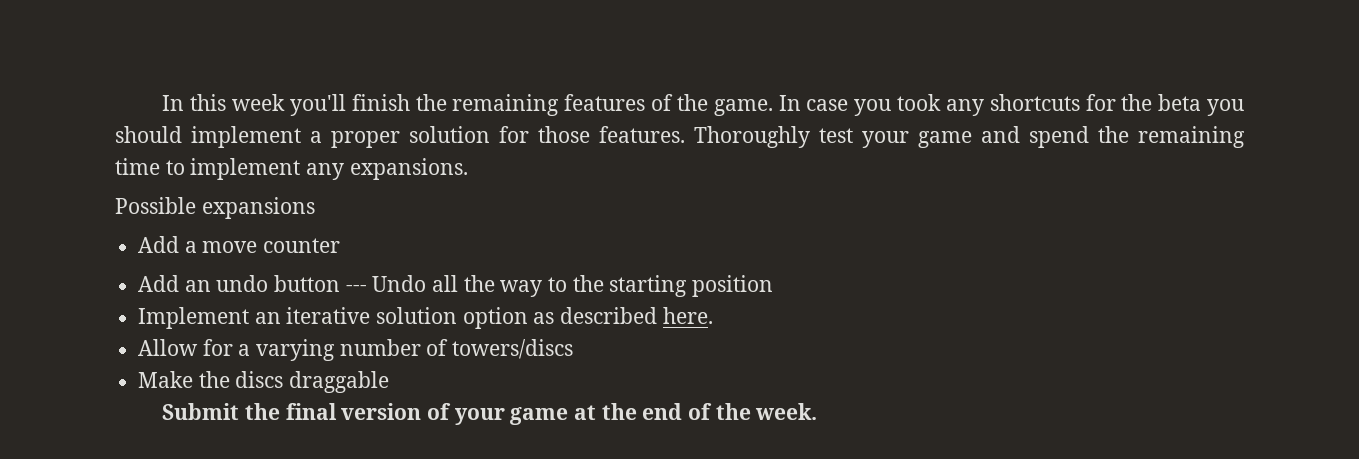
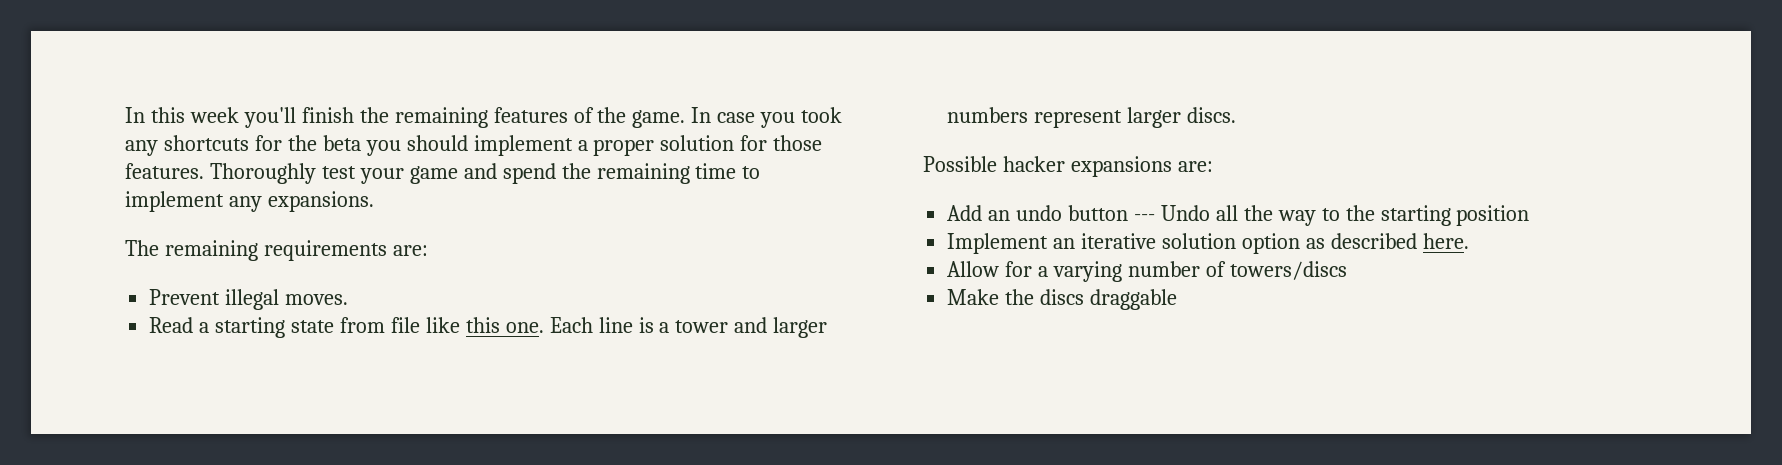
(468, 169) none -> [125,240,428,261] [149,289,349,310] [149,317,828,338] [947,107,1237,128] // The remaining requirements are: // Prevent illegal moves. // Read a starting state from file like this one. Each line is a tower and larger numbers represent larger discs.
(196, 205) none -> [1002,156,1065,172] hacker
[138,236,341,253] // Add a move counter -> [1177,161,1213,172] are:
[162,403,818,425] // Submit the final version of your game at the end of the week. -> (1178, 299) none

